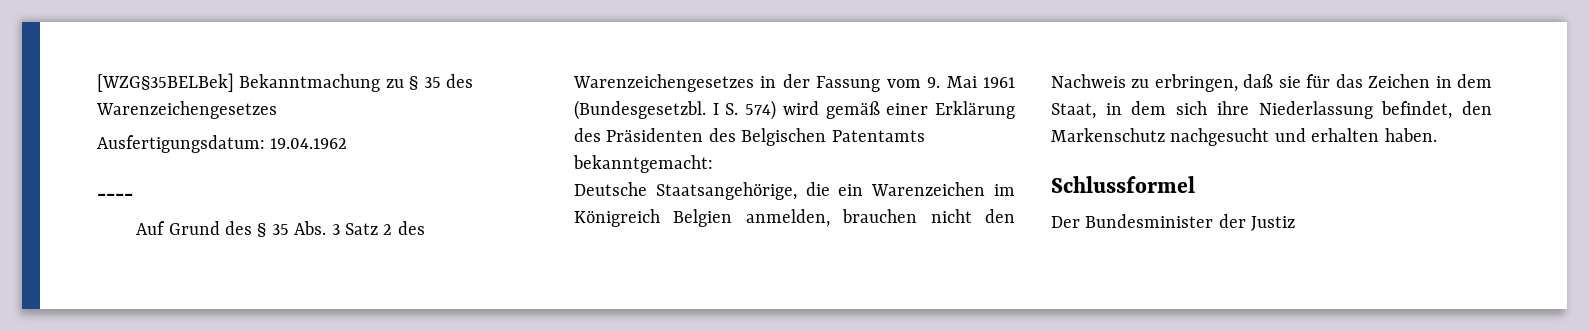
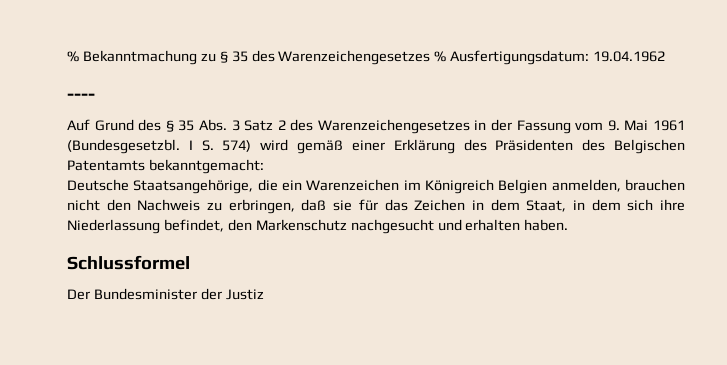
[97,73,234,92] [WZG§35BELBek] -> [67,51,79,62] %
(277, 110) // -> [434,51,447,62] %

